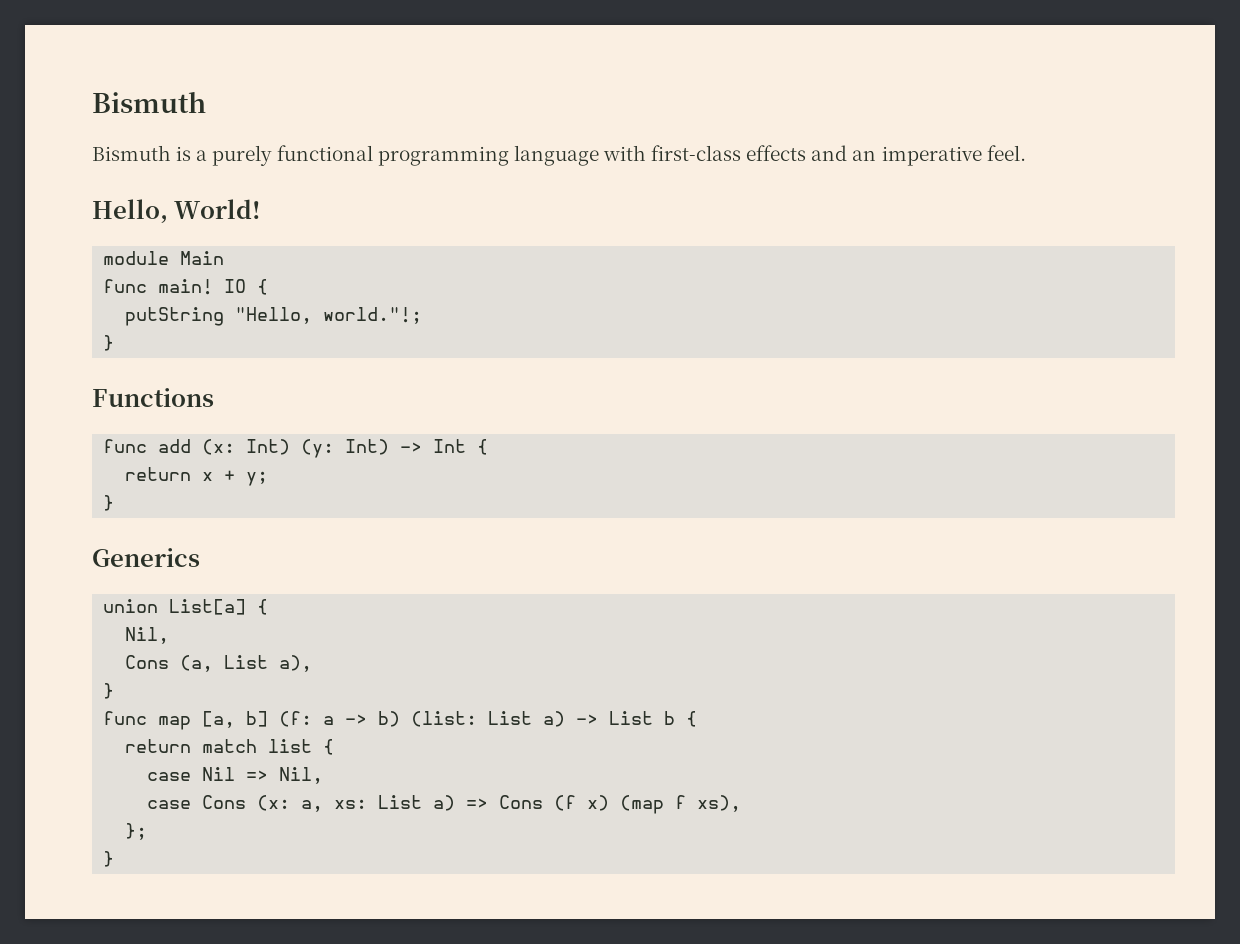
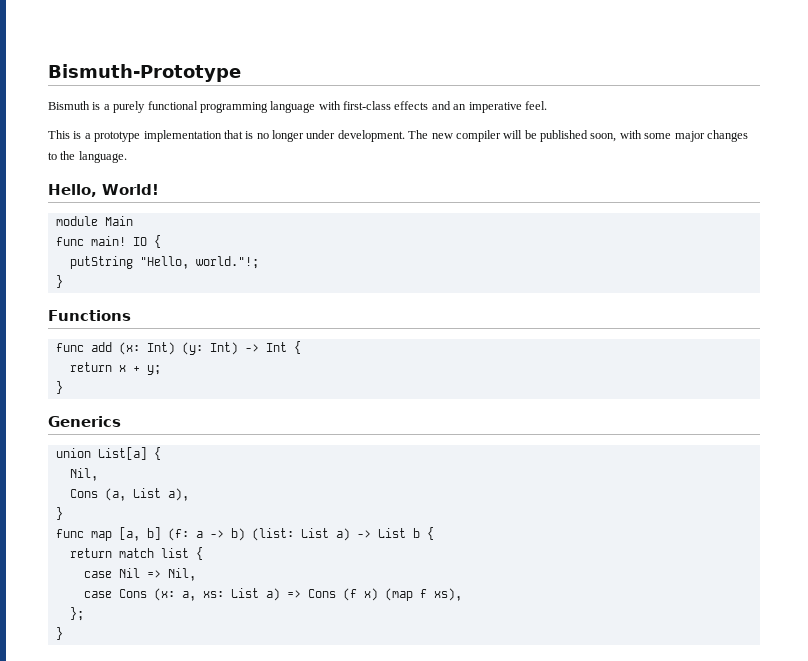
[92,91,206,113] Bismuth -> [48,64,241,82] Bismuth-Prototype
(1026, 153) none -> [48,130,748,142] [48,151,127,163] // This is a prototype implementation that is no longer under development. The new compiler will be published soon, with some major changes to the language.

